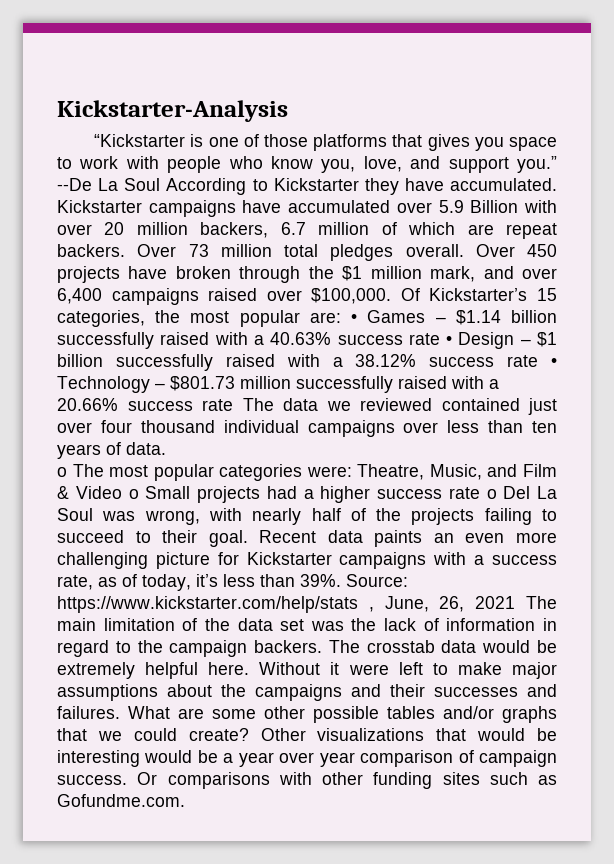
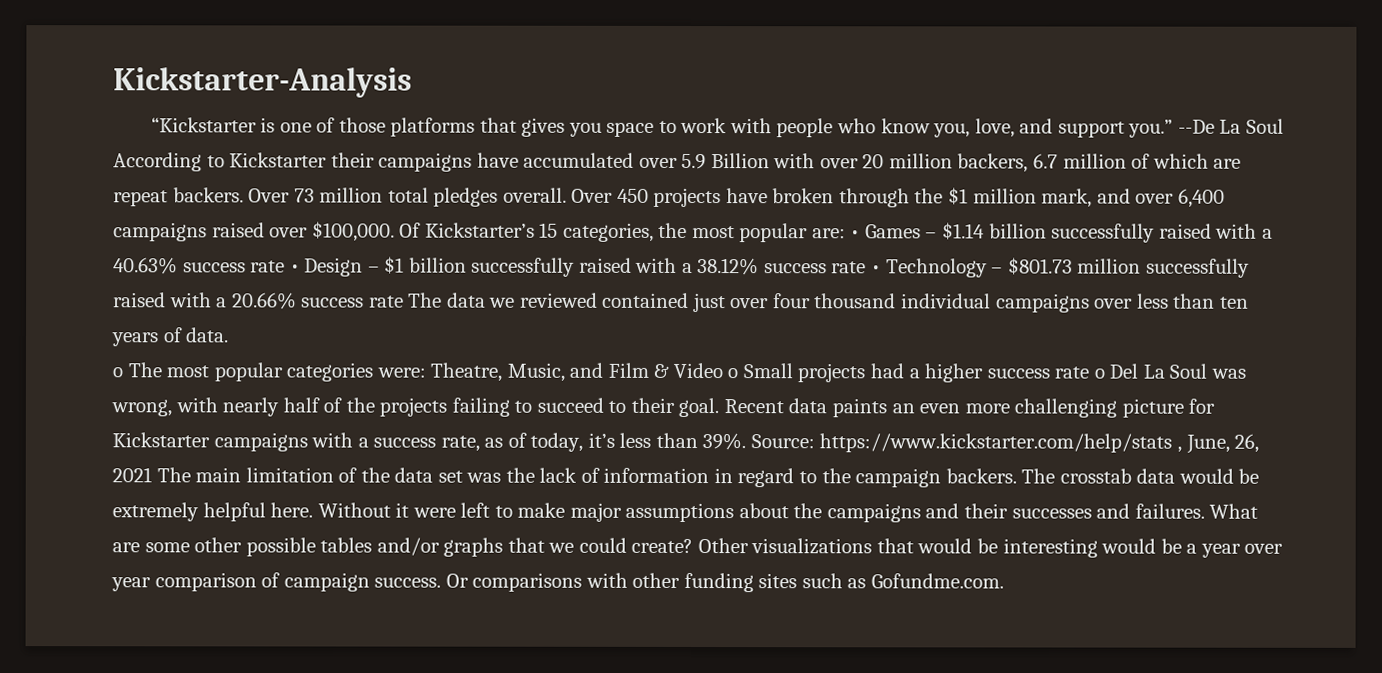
[364,178,557,195] [57,200,142,213] they have accumulated. Kickstarter -> [330,152,375,168] their

